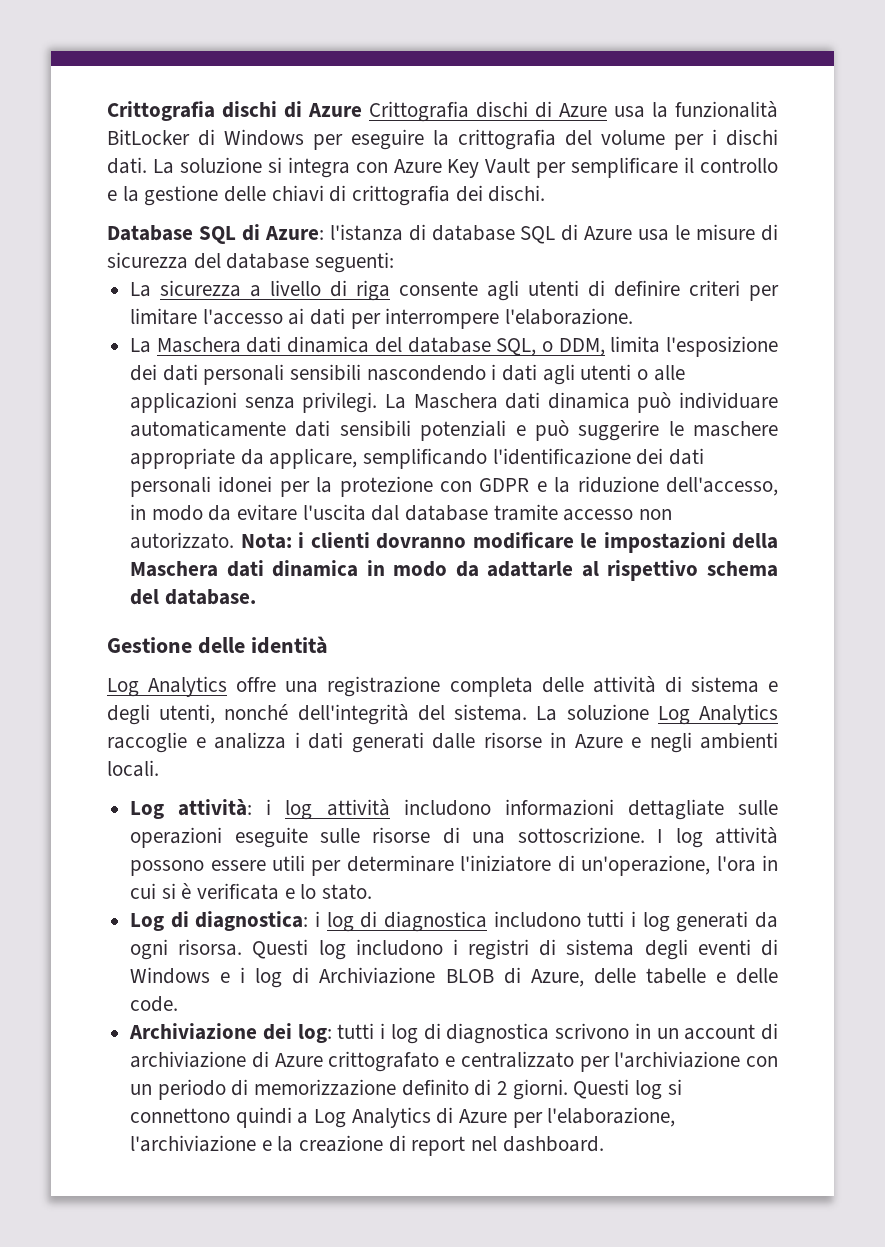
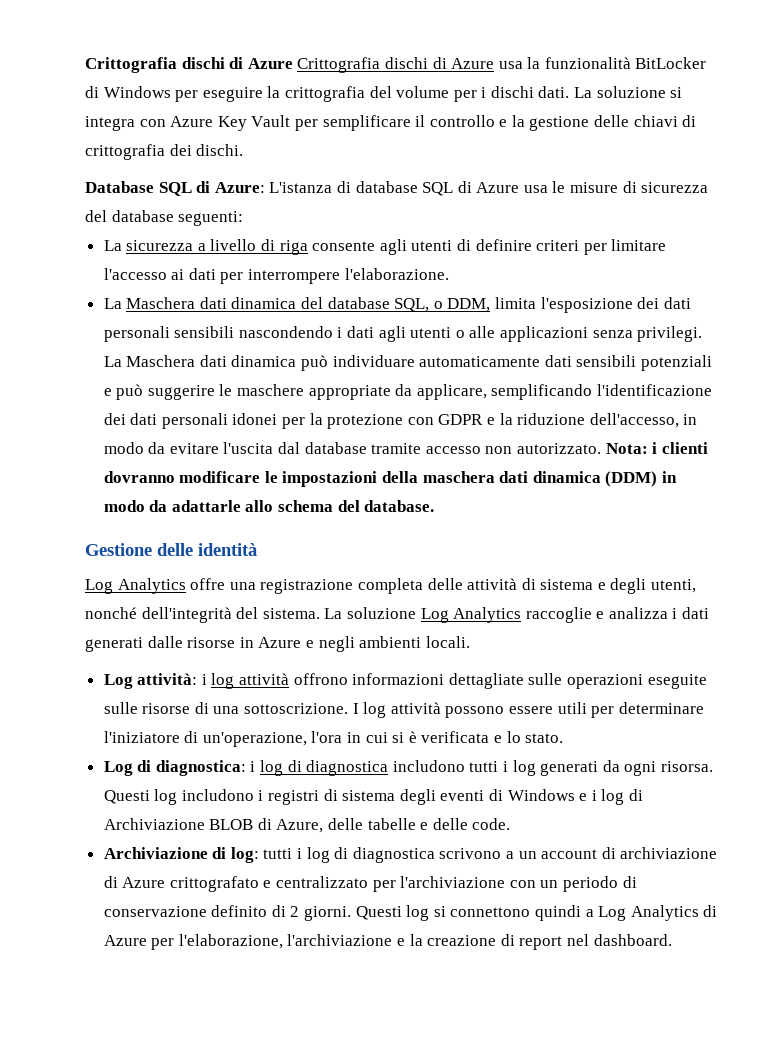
[329,224,403,241] l'istanza -> [269,182,333,193] L'istanza
[130,560,359,577] Maschera dati dinamica -> [422,471,658,487] maschera dati dinamica (DDM)
[581,560,699,581] al rispettivo -> [245,500,274,512] allo
[403,799,491,816] includono -> [293,673,348,685] offrono
[262,1023,292,1040] dei -> [212,847,227,859] di
[634,1023,651,1039] in -> [506,851,515,859] a
[254,1079,397,1096] memorizzazione -> [103,906,207,917] conservazione

